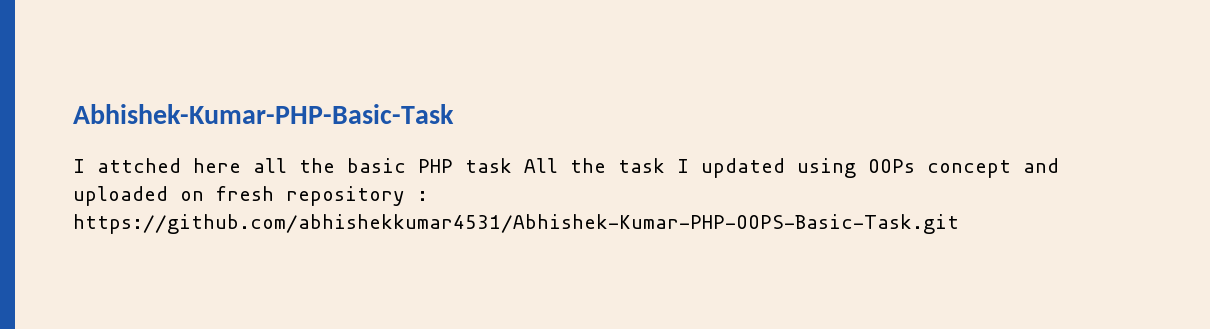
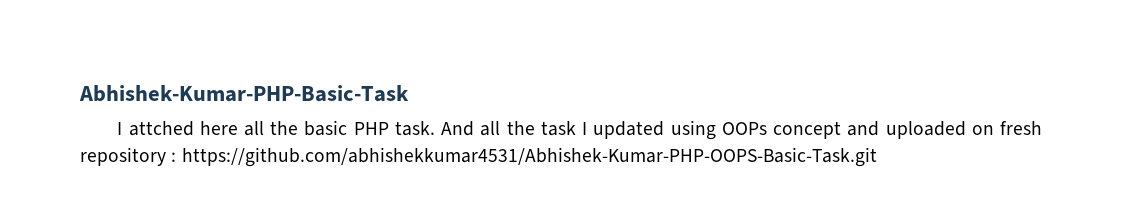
[465,158,558,173] task All -> [394,121,501,136] task. And all

